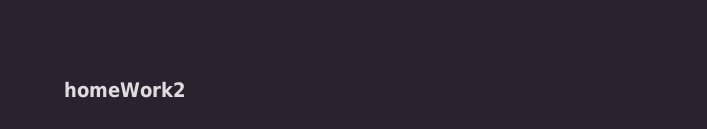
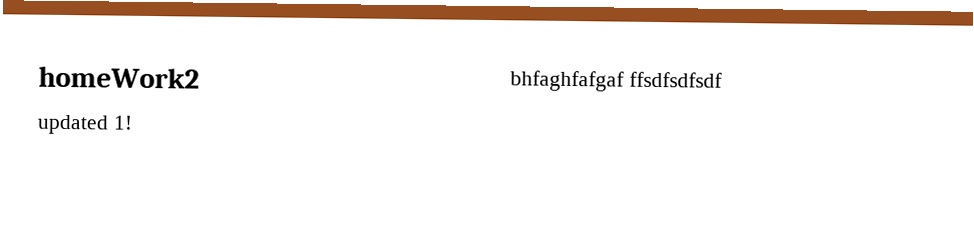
(186, 89) none -> [37,114,133,135] [510,70,723,92] // updated 1! // bhfaghfafgaf ffsdfsdfsdf

